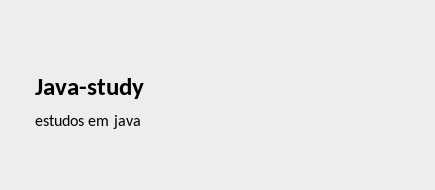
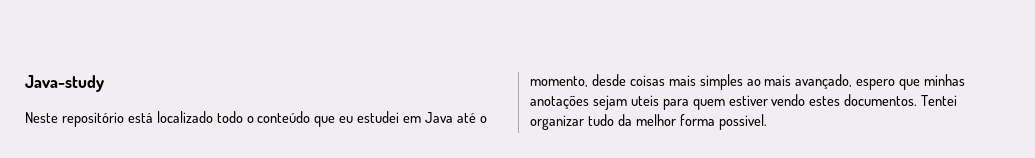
[35,115,141,129] estudos em java -> [25,111,487,127] [530,74,966,90] [530,94,958,110] [530,114,767,130] Neste repositório está localizado todo o conteúdo que eu estudei em Java até o momento, desde coisas mais simples ao mais avançado, espero que minhas anotações sejam uteis para quem estiver vendo estes documentos. Tentei organizar tudo da melhor forma possivel.

